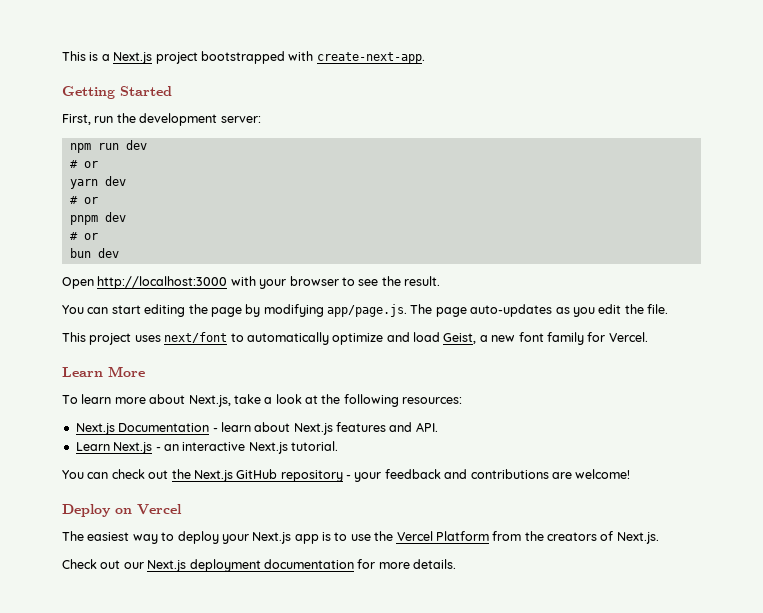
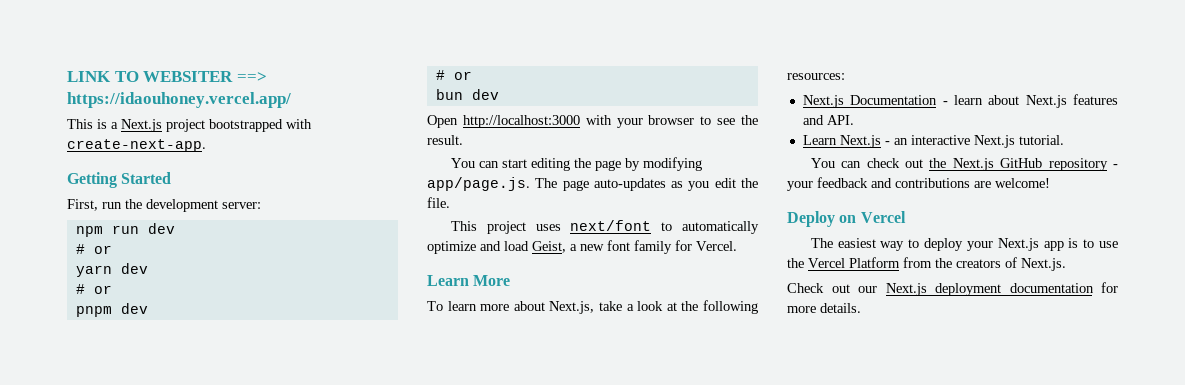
(62, 56) none -> [67,71,267,82] [67,92,291,108] LINK TO WEBSITER ==> https://idaouhoney.vercel.app/ //

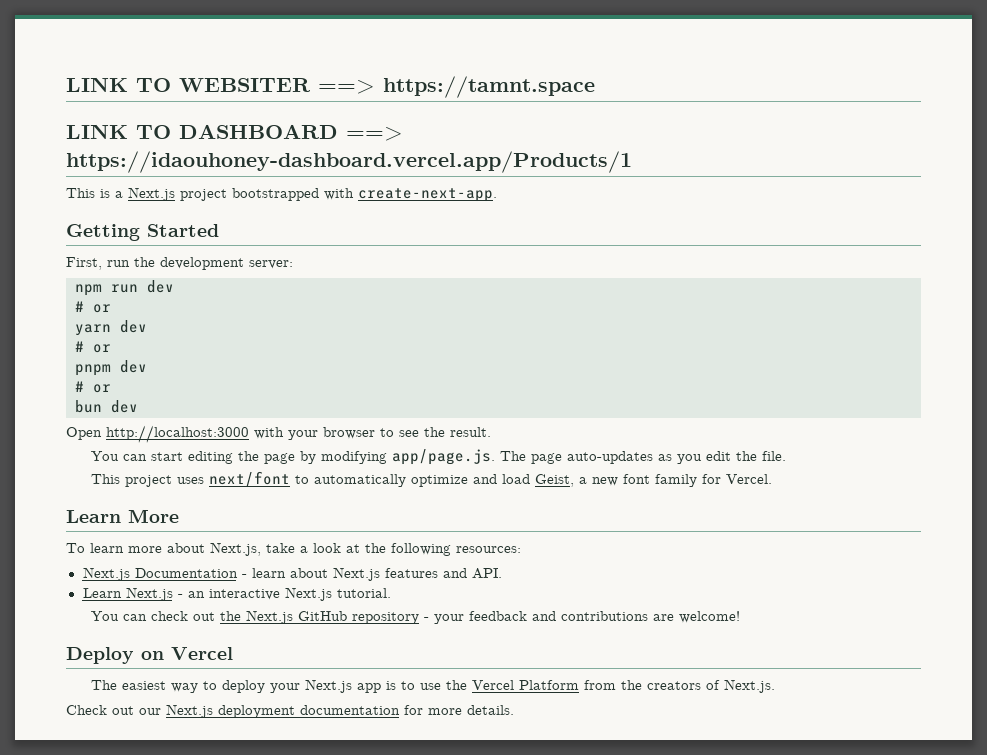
[67,92,291,108] https://idaouhoney.vercel.app/ -> [383,76,595,98] [66,124,403,141] [66,151,632,173] https://tamnt.space // LINK TO DASHBOARD ==> https://idaouhoney-dashboard.vercel.app/Products/1

